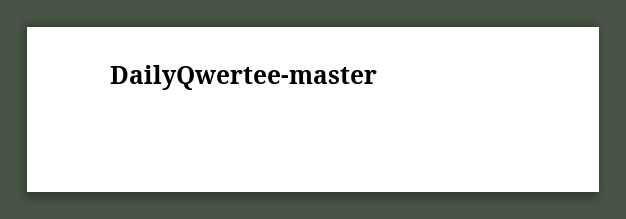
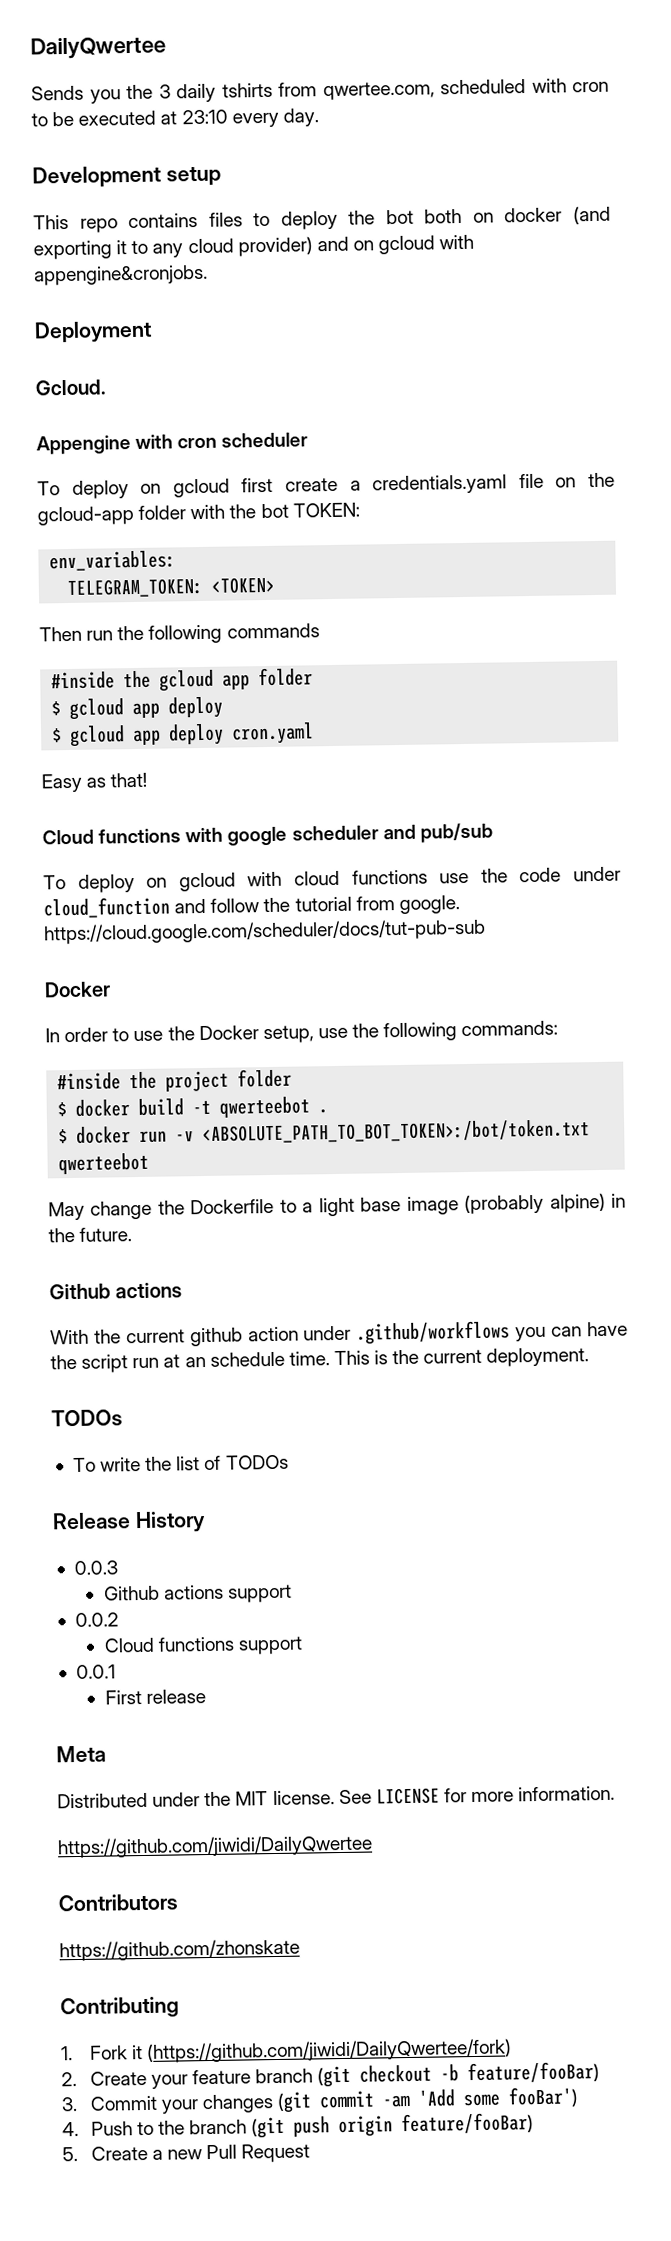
[110,65,377,90] DailyQwertee-master -> [30,36,166,60] [31,78,609,104] [31,108,319,128] [32,165,221,189] [33,205,611,233] [33,234,475,260] [34,264,208,286] [34,320,152,344] [35,379,106,396] [36,432,309,455] [37,472,616,499] [37,502,360,526] [49,550,177,572] [67,576,276,599] [39,623,320,644] [51,667,314,692] [51,696,224,720] [52,722,315,747] [41,772,148,793] [42,822,493,846] [43,866,622,893] [43,895,460,919] [44,918,486,945] [44,981,111,998] [45,1020,559,1044] [57,1068,293,1092] [57,1096,329,1118] [58,1119,591,1145] [58,1152,150,1175] [48,1192,626,1221] [48,1227,133,1243] [49,1282,183,1300] [50,1320,628,1347] [50,1347,590,1373] [51,1409,123,1427] [72,1454,289,1473] [52,1511,206,1534] [73,1560,118,1576] [103,1584,292,1603] [74,1612,119,1628] [103,1636,303,1655] [75,1664,116,1680] [104,1689,206,1705] [56,1745,106,1763] [57,1785,616,1809] [57,1834,373,1859] [58,1893,178,1912] [59,1938,300,1962] [60,1996,179,2019] [61,2038,512,2063] [61,2061,601,2089] [61,2086,579,2114] [62,2112,535,2139] [62,2143,311,2163] DailyQwertee // Sends you the 3 daily tshirts from qwertee.com, scheduled with cron to be executed at 23:10 every day. // Development setup // This repo contains files to deploy the bot both on docker (and exporting it to any cloud provider) and on gcloud with appengine&cronjobs. // Deployment // Gcloud. // Appengine with cron scheduler // To deploy on gcloud first create a credentials.yaml file on the gcloud-app folder with the bot TOKEN: // env_variables: // TELEGRAM_TOKEN: <TOKEN> // Then run the following commands // #inside the gcloud app folder // $ gcloud app deploy // $ gcloud app deploy cron.yaml // Easy as that! // Cloud functions with google scheduler and pub/sub // To deploy on gcloud with cloud functions use the code under cloud_function and follow the tutorial from google. https://cloud.google.com/scheduler/docs/tut-pub-sub // Docker // In order to use the Docker setup, use the following commands: // #inside the project folder // $ docker build -t qwerteebot . // $ docker run -v <ABSOLUTE_PATH_TO_BOT_TOKEN>:/bot/token.txt qwerteebot // May change the Dockerfile to a light base image (probably alpine) in the future. // Github actions // With the current github action under .github/workflows you can have the script run at an schedule time. This is the current deployment. // TODOs // To write the list of TODOs // Release History // 0.0.3 // Github actions support // 0.0.2 // Cloud functions support // 0.0.1 // First release // Meta // Distributed under the MIT license. See LICENSE for more information. // https://github.com/jiwidi/DailyQwertee // Contributors // https://github.com/zhonskate // Contributing // 1. Fork it (https://github.com/jiwidi/DailyQwertee/fork) // 2. Create your feature branch (git checkout -b feature/fooBar) // 3. Commit your changes (git commit -am 'Add some fooBar') // 4. Push to the branch (git push origin feature/fooBar) // 5. Create a new Pull Request

